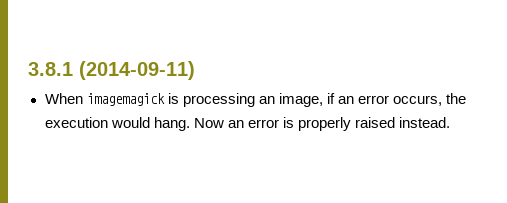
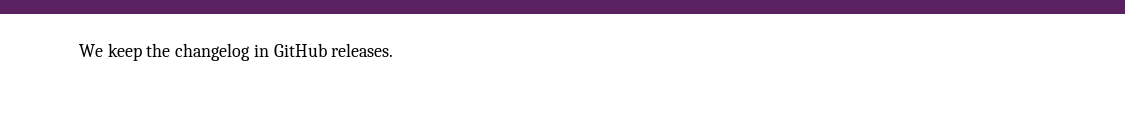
[28,61,195,80] [44,93,467,107] [44,117,450,131] 3.8.1 (2014-09-11) // When imagemagick is processing an image, if an error occurs, the execution would hang. Now an error is properly raised instead. -> [79,43,394,61] We keep the changelog in GitHub releases.

